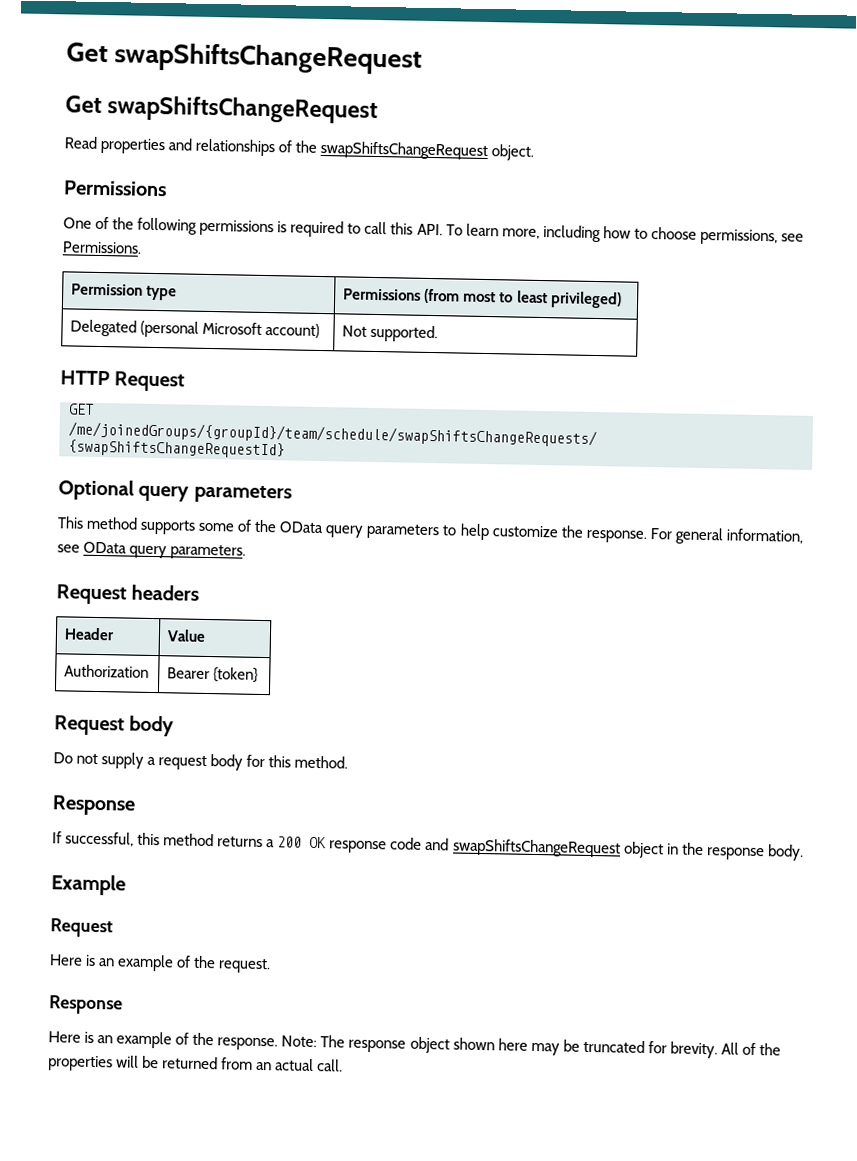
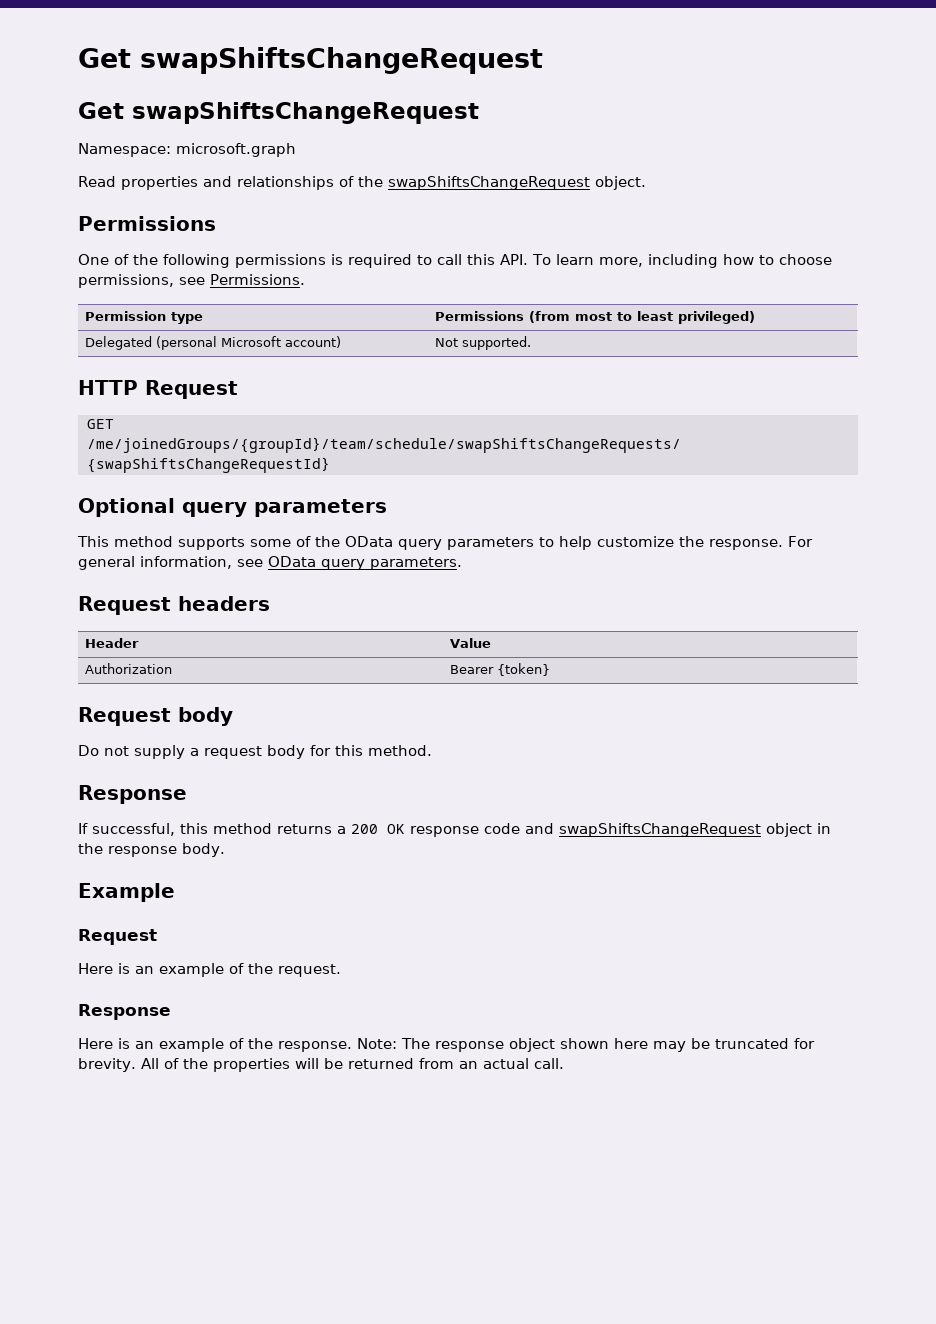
(379, 110) none -> [78,143,296,157] // Namespace: microsoft.graph

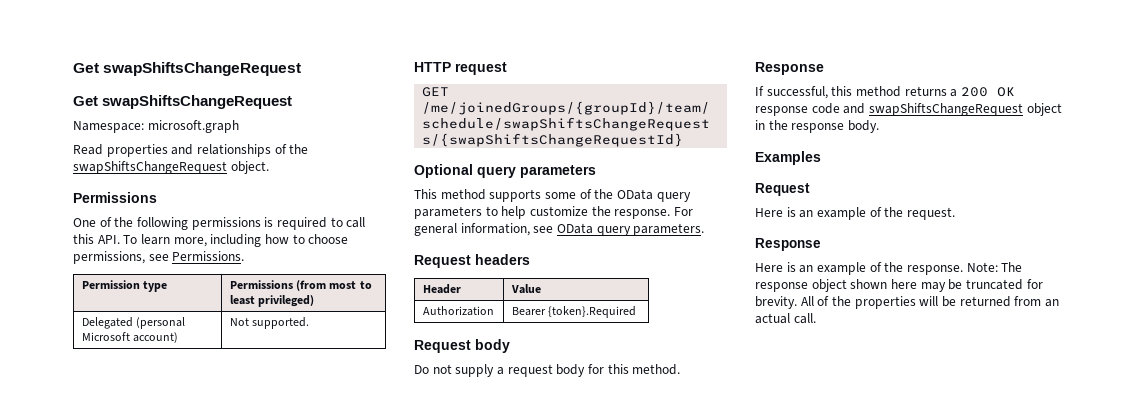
[145,380,238,399] Request -> [455,62,507,75] request
[497,663,551,676] {token} -> [548,306,637,318] {token}.Required
[78,883,175,902] Example -> [755,151,821,165] Examples

